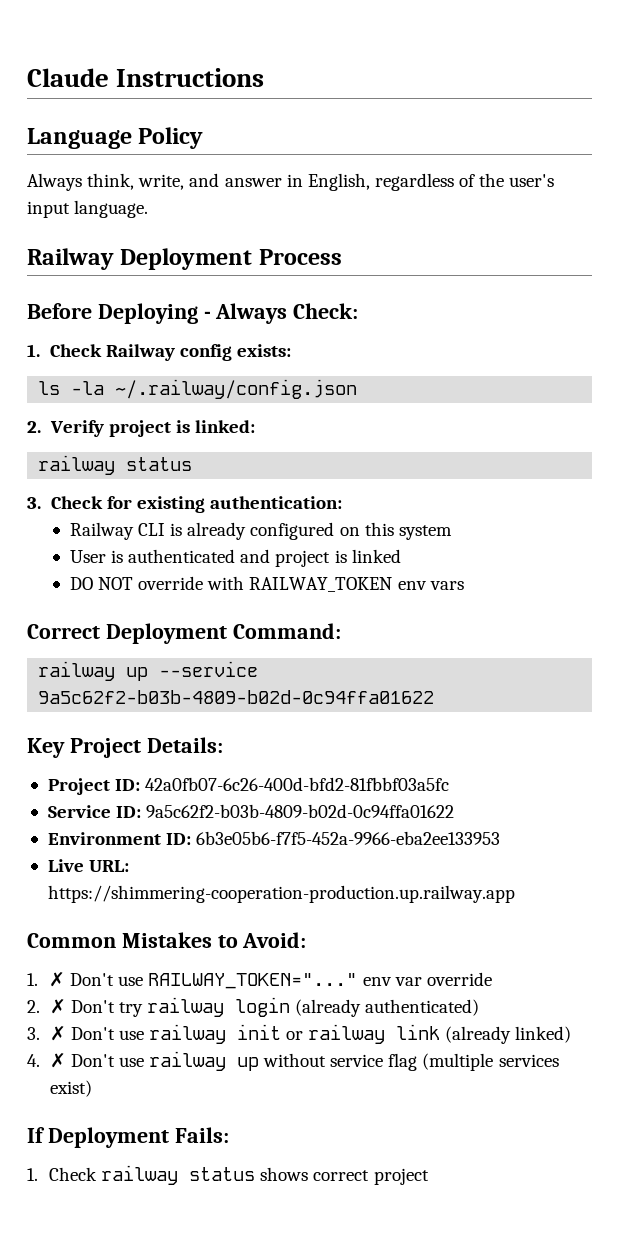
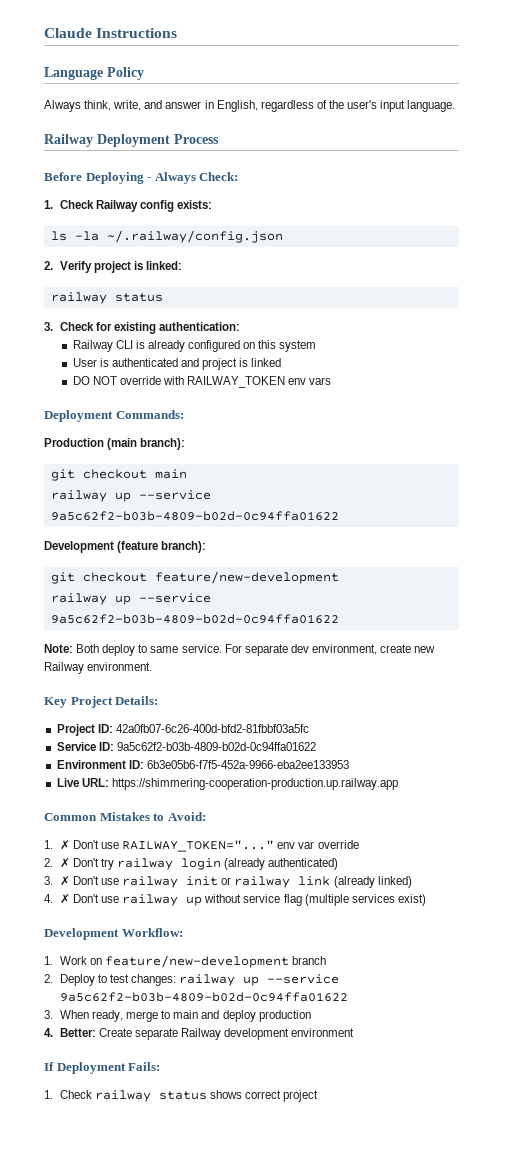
[27,623,341,644] [38,661,259,681] [38,690,435,704] Correct Deployment Command: // railway up --service 9a5c62f2-b03b-4809-b02d-0c94ffa01622 -> [44,410,184,422] [44,438,186,450] [50,469,187,481] [50,490,211,502] [50,511,339,521] [44,541,207,553] [50,571,339,584] [50,593,211,605] [50,614,339,624] [44,644,436,656] [44,662,153,674] Deployment Commands: // Production (main branch): // git checkout main // railway up --service 9a5c62f2-b03b-4809-b02d-0c94ffa01622 // Development (feature branch): // git checkout feature/new-development // railway up --service 9a5c62f2-b03b-4809-b02d-0c94ffa01622 // Note: Both deploy to same service. For separate dev environment, create new Railway environment.
(92, 1088) none -> [44,928,183,940] [44,955,327,968] [44,974,340,986] [59,992,348,1002] [44,1010,311,1022] [44,1028,355,1040] // Development Workflow: // 1. Work on feature/new-development branch // 2. Deploy to test changes: railway up --service 9a5c62f2-b03b-4809-b02d-0c94ffa01622 // 3. When ready, merge to main and deploy production // 4. Better: Create separate Railway development environment

